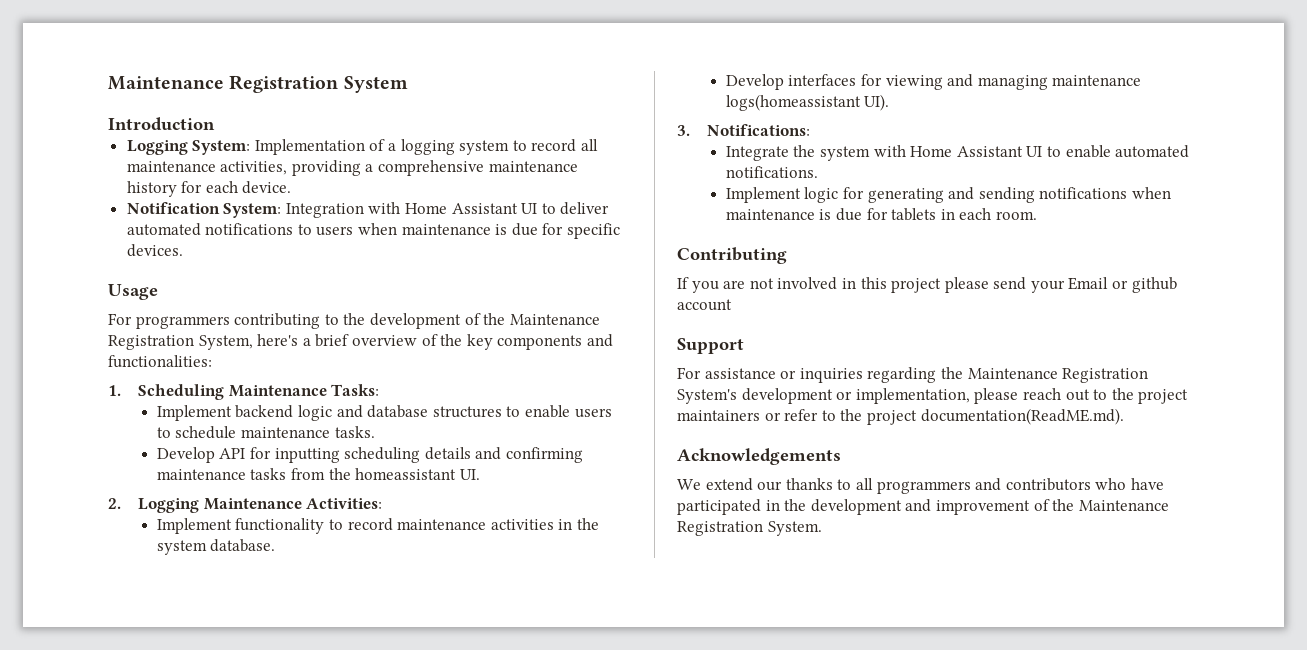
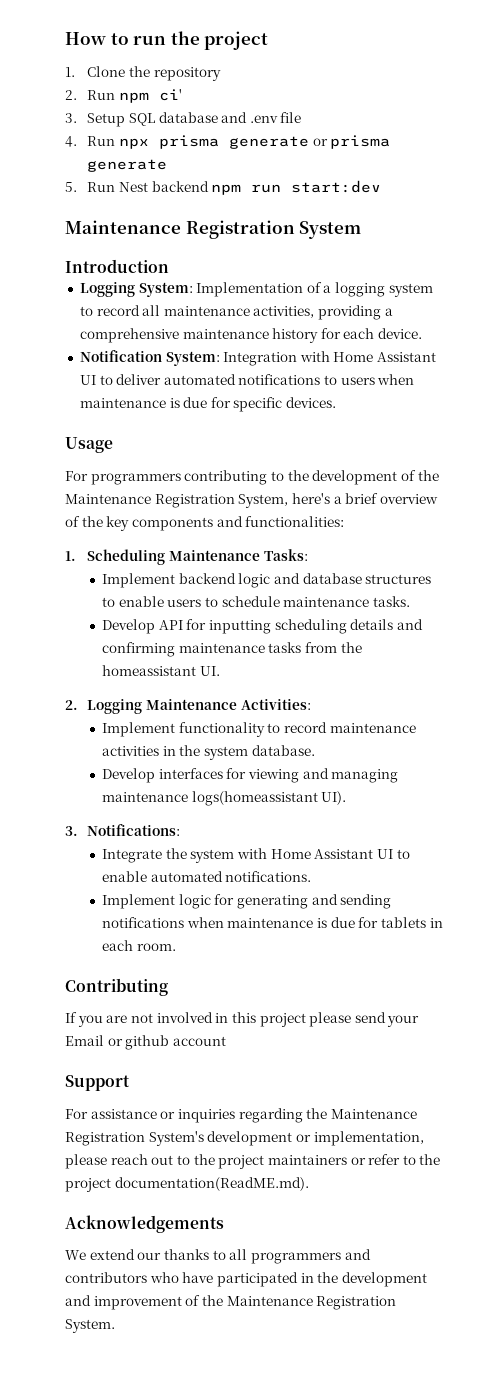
(108, 83) none -> [65,31,269,50] [65,66,221,81] [65,89,182,103] [65,112,302,127] [65,135,391,149] [87,159,168,172] [65,180,382,195] How to run the project // 1. Clone the repository // 2. Run npm ci' // 3. Setup SQL database and .env file // 4. Run npx prisma generate or prisma generate // 5. Run Nest backend npm run start:dev //

